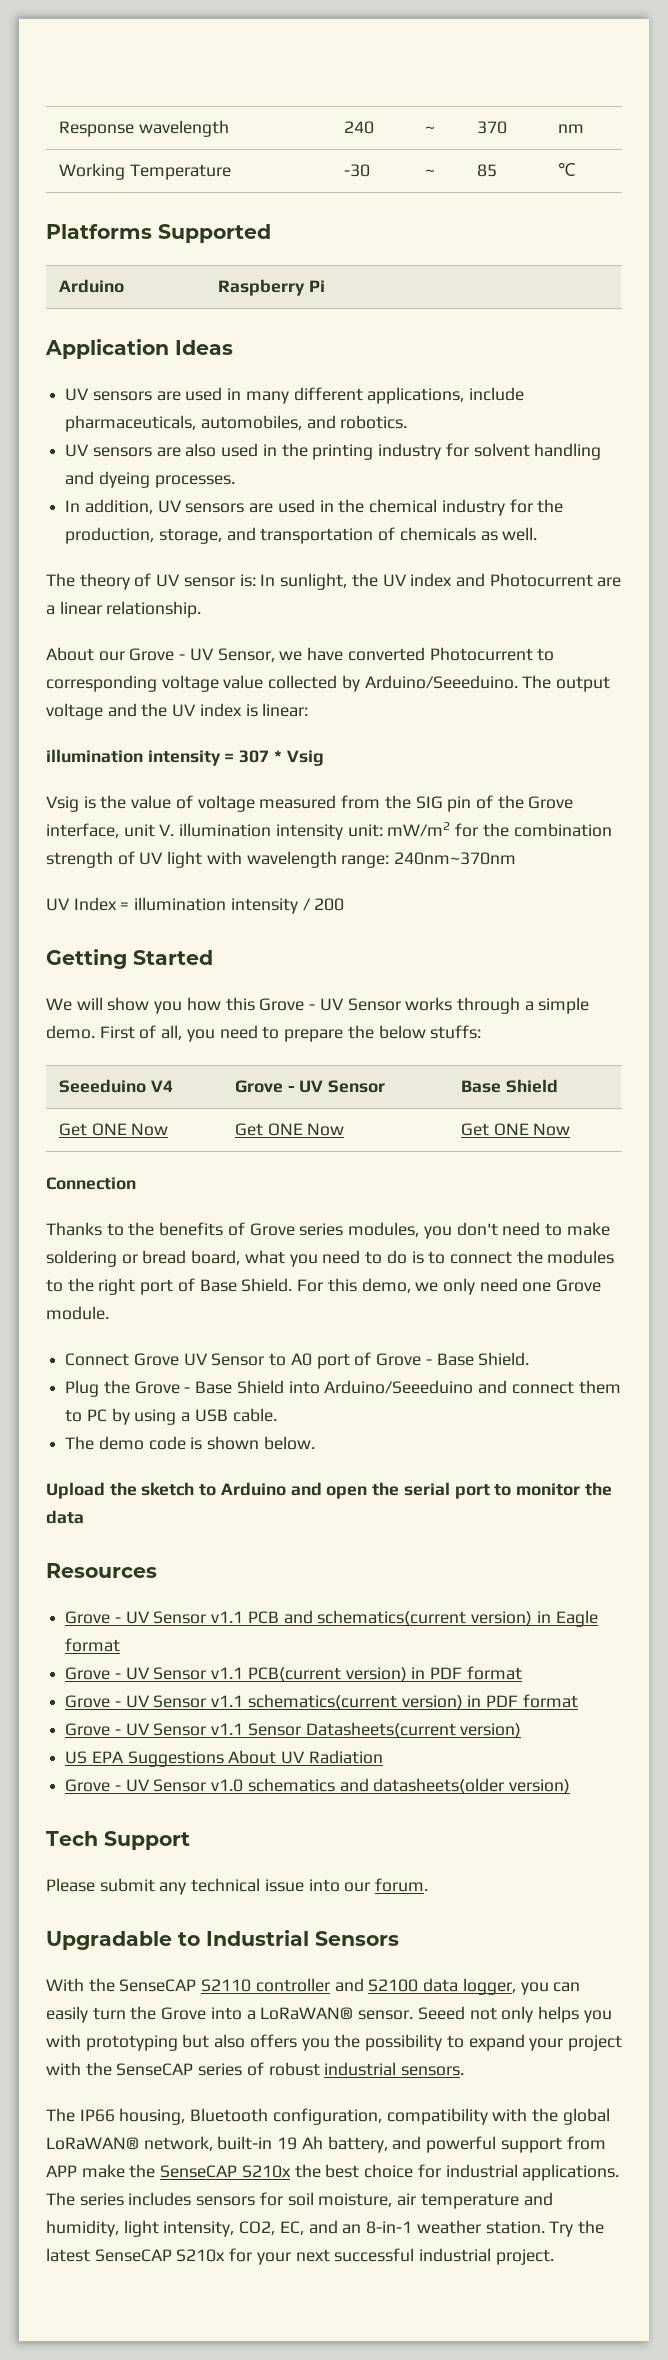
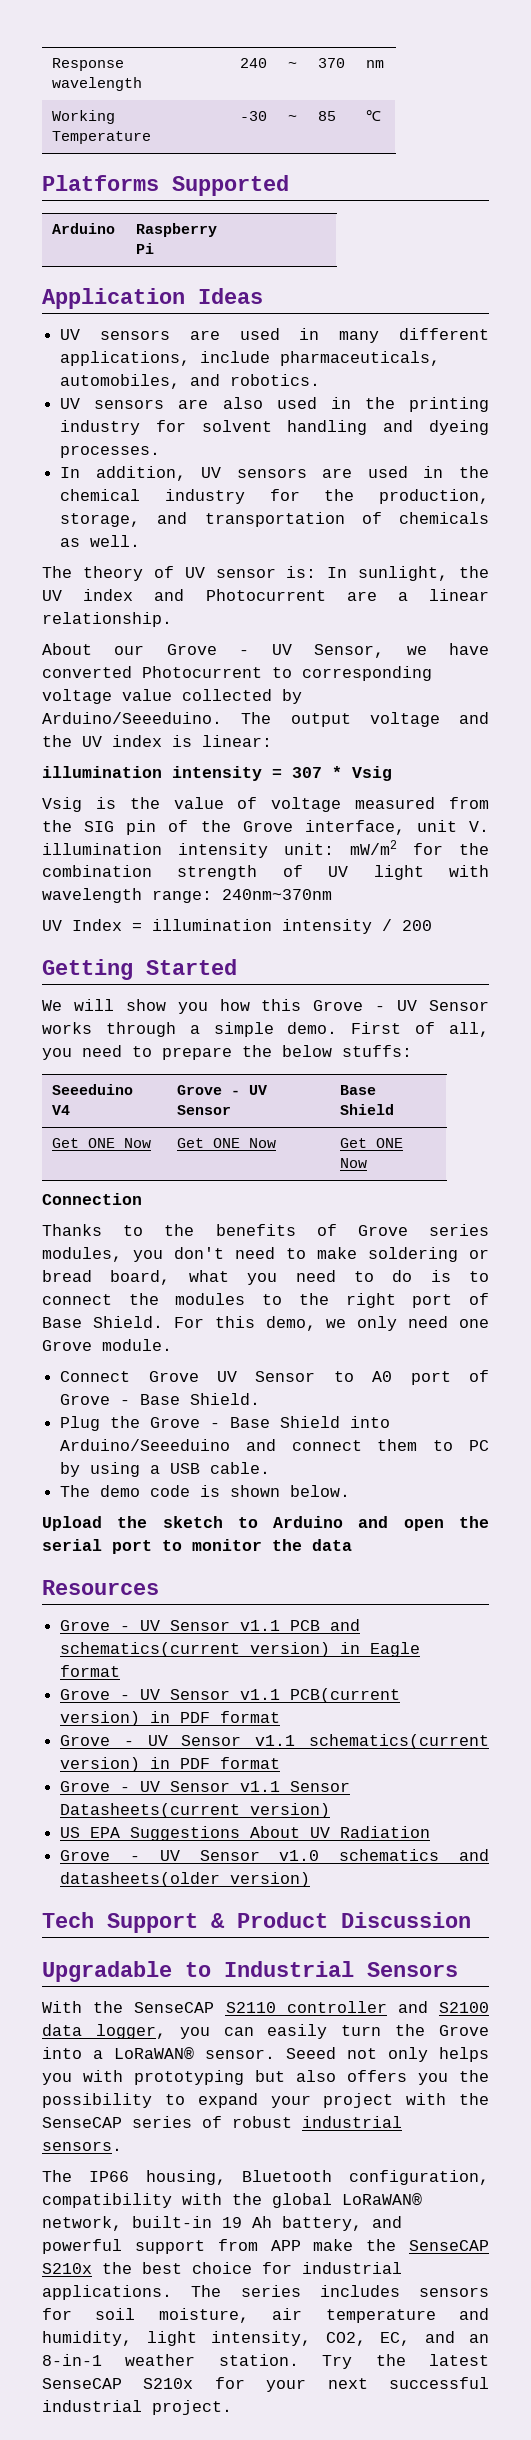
[46,1878,429,1895] // Please submit any technical issue into our forum. -> [211,1912,471,1928] & Product Discussion

